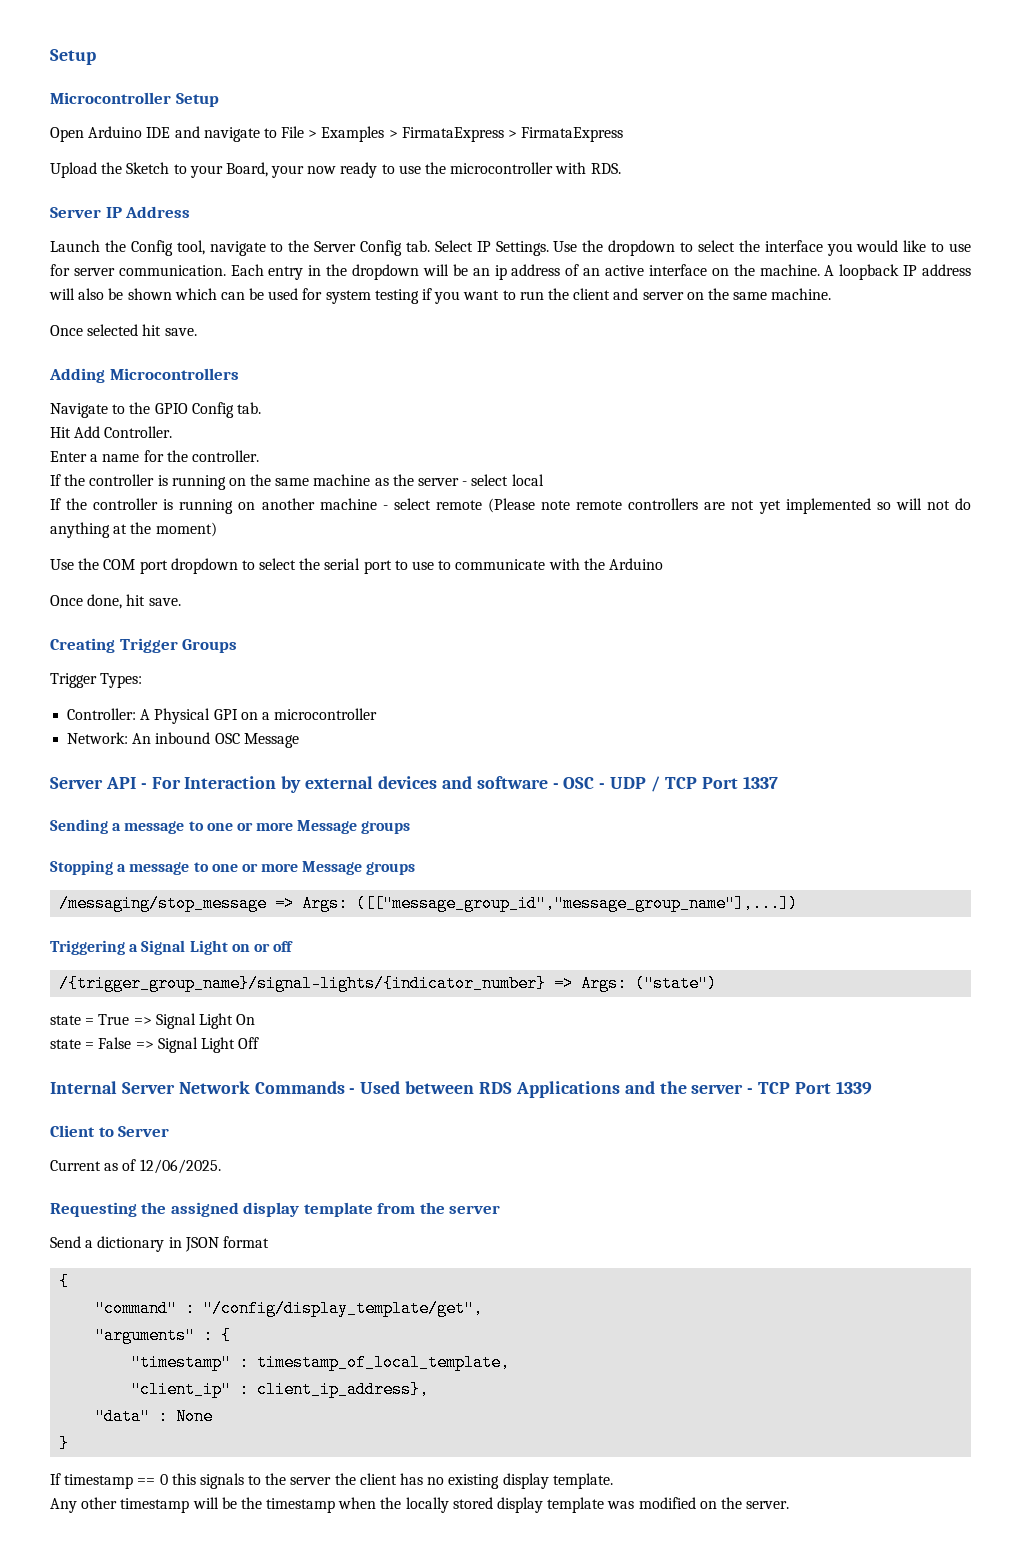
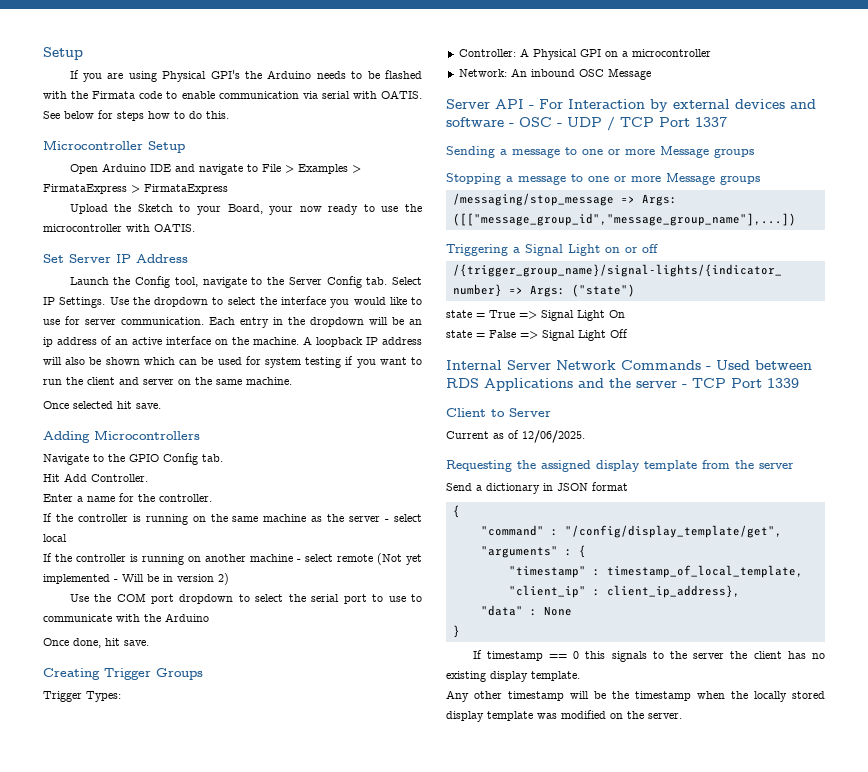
[50,49,96,65] Setup -> [43,47,83,60] [69,70,423,82] [43,90,423,99] [43,110,229,121] Setup // If you are using Physical GPI's the Arduino needs to be flashed with the Firmata code to enable communication via serial with OATIS. See below for steps how to do this.
[590,163,621,174] RDS. // -> [154,223,195,232] [43,254,64,263] OATIS. // Set
[487,498,972,514] [50,522,217,538] (Please note remote controllers are not yet implemented so will not do anything at the moment) -> [377,553,422,565] [43,573,229,585] (Not yet implemented - Will be in version 2)

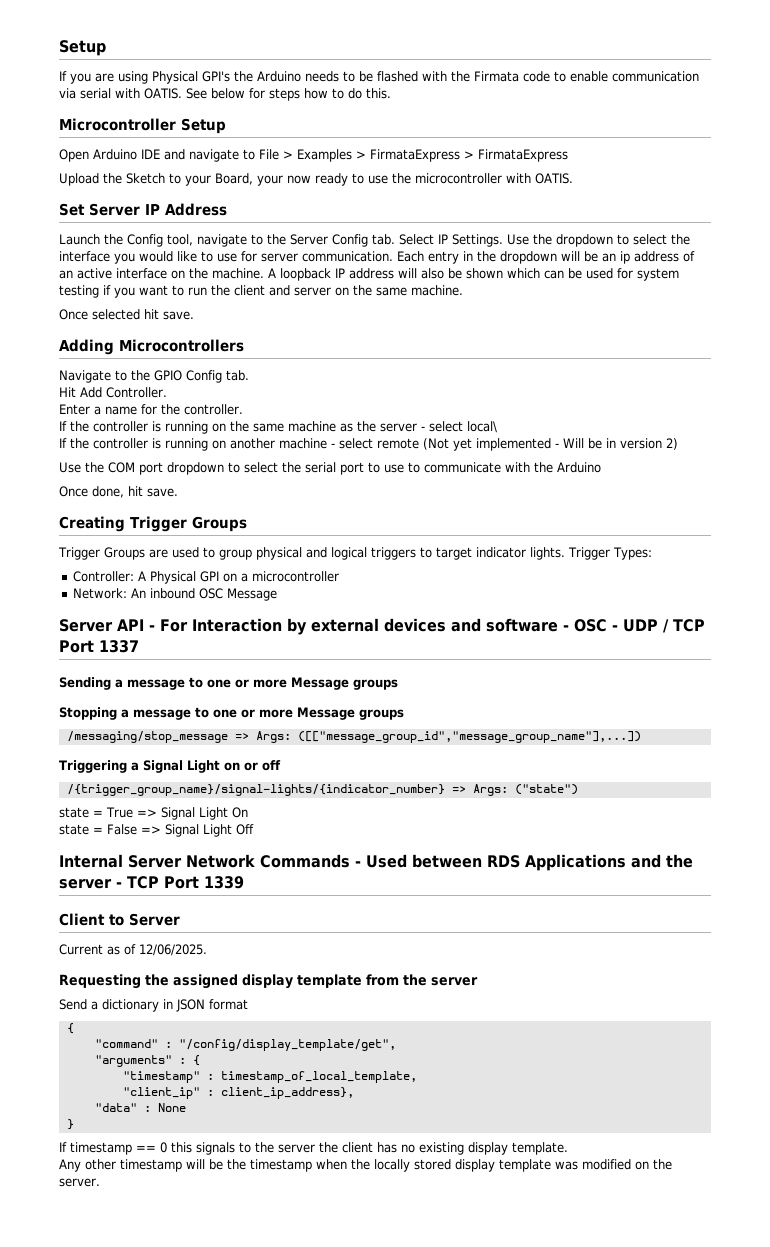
[43,534,67,542] local -> [467,421,497,433] local\
(82, 696) none -> [103,547,610,560] Groups are used to group physical and logical triggers to target indicator lights. Trigger

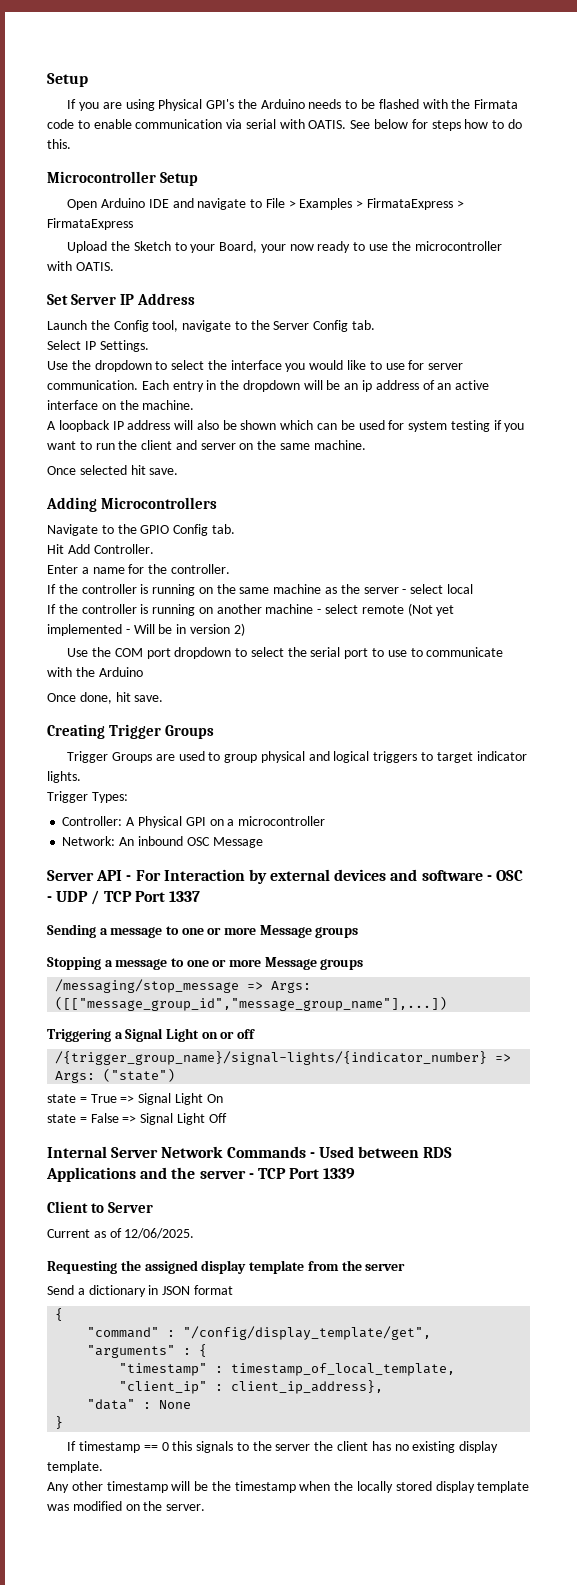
(395, 239) none -> (376, 325) //
(503, 240) none -> (149, 346) //
(264, 273) none -> (195, 405) //
[467,421,497,433] local\ -> [446,584,473,594] local
(565, 553) none -> (81, 777) //

